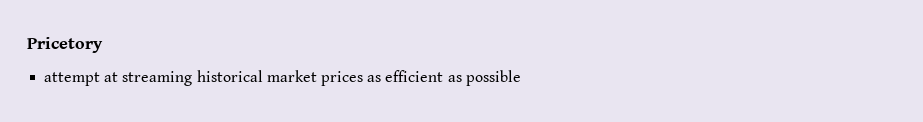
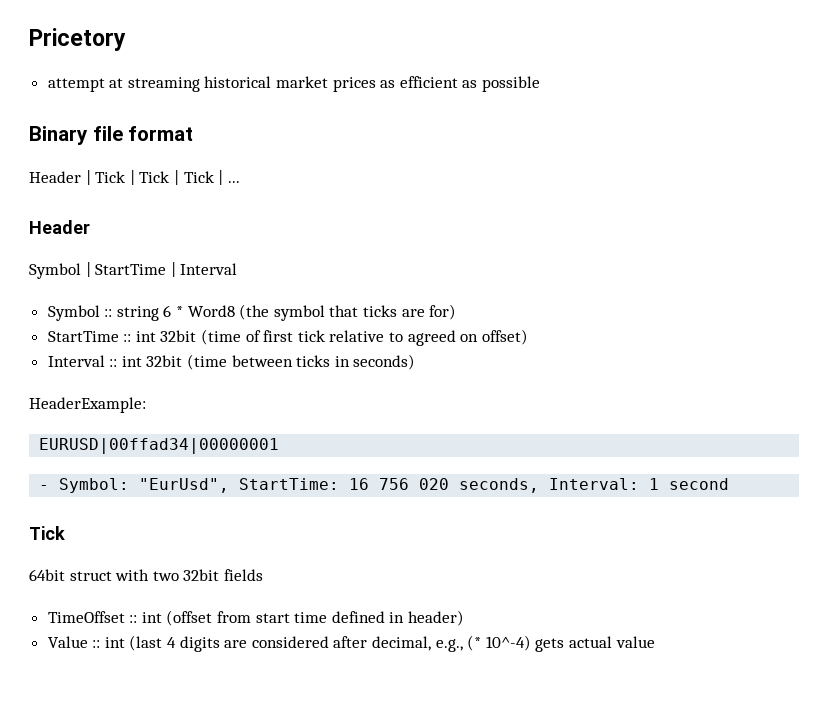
(521, 78) none -> [29,126,194,145] [29,170,240,185] [29,220,90,234] [29,262,238,279] [47,304,457,321] [47,329,528,346] [47,354,416,370] [29,397,146,413] [39,438,280,454] [39,478,730,493] [29,526,65,540] [29,569,263,581] [47,610,465,626] [47,635,655,652] // Binary file format // Header | Tick | Tick | Tick | ... // Header // Symbol | StartTime | Interval // Symbol :: string 6 * Word8 (the symbol that ticks are for) // StartTime :: int 32bit (time of first tick relative to agreed on offset) // Interval :: int 32bit (time between ticks in seconds) // HeaderExample: // EURUSD|00ffad34|00000001 // - Symbol: "EurUsd", StartTime: 16 756 020 seconds, Interval: 1 second // Tick // 64bit struct with two 32bit fields // TimeOffset :: int (offset from start time defined in header) // Value :: int (last 4 digits are considered after decimal, e.g., (* 10^-4) gets actual value

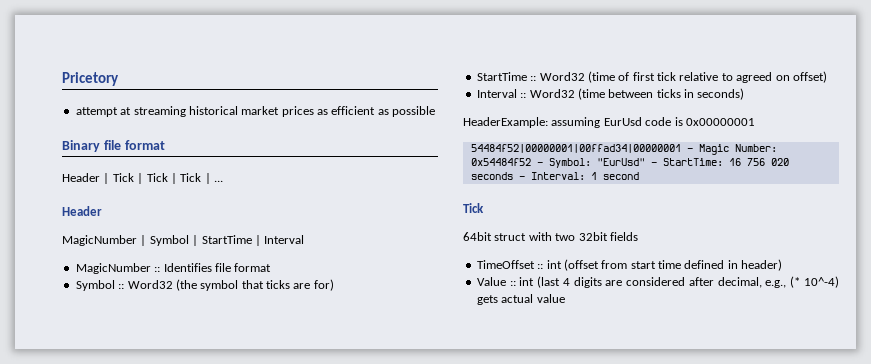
(90, 227) none -> [62,235,147,246] MagicNumber |
[47,305,235,321] Symbol :: string 6 * Word8 -> [75,263,272,274] [75,280,173,291] MagicNumber :: Identifies file format // Symbol :: Word32
[135,330,197,342] int 32bit -> [539,72,585,81] Word32
[121,355,183,367] int 32bit -> [529,89,575,98] Word32
[39,438,280,454] [39,478,230,493] // EURUSD|00ffad34|00000001 // - Symbol: "EurUsd", -> [551,117,755,128] [470,144,777,155] [470,158,657,168] assuming EurUsd code is 0x00000001 // 54484f52|00000001|00ffad34|00000001 - Magic Number: 0x54484f52 - Symbol: "EurUsd" -
[459,478,540,493] seconds, -> [470,172,525,180] seconds -

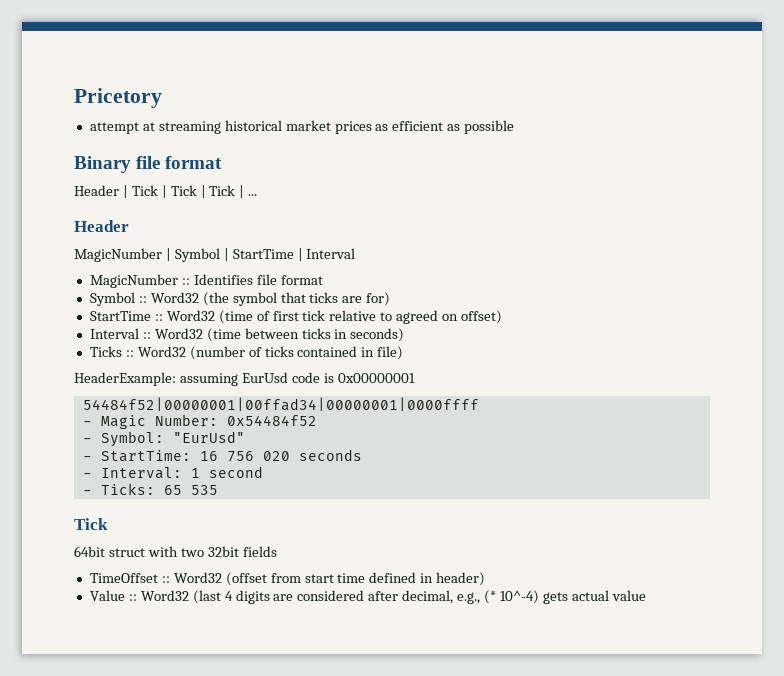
(745, 94) none -> [89,346,404,360] // Ticks :: Word32 (number of ticks contained in file)
[470,144,681,153] 54484f52|00000001|00ffad34|00000001 -> [82,397,479,411] 54484f52|00000001|00ffad34|00000001|0000ffff //
(531, 162) none -> (317, 420) //
(645, 162) none -> (245, 437) //
(513, 176) none -> (362, 455) //
(639, 176) none -> [82,483,218,495] // - Ticks: 65 535
[546,260,562,269] int -> [173,572,222,583] Word32
[519,277,535,286] int -> [140,590,189,601] Word32

